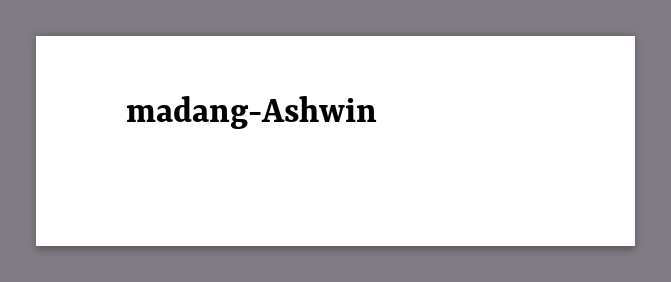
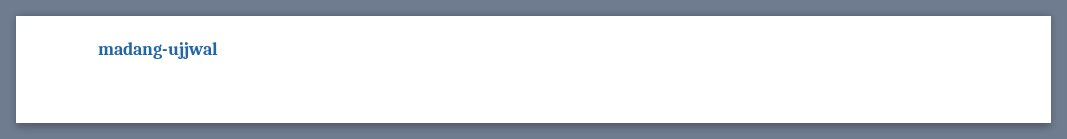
[126,96,377,129] madang-Ashwin -> [98,42,218,59] madang-ujjwal

